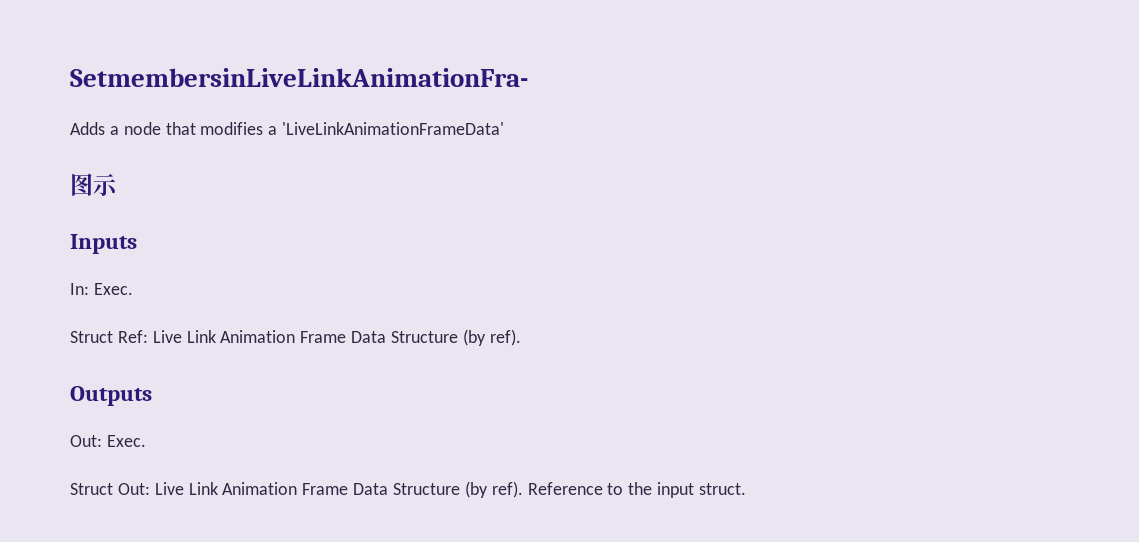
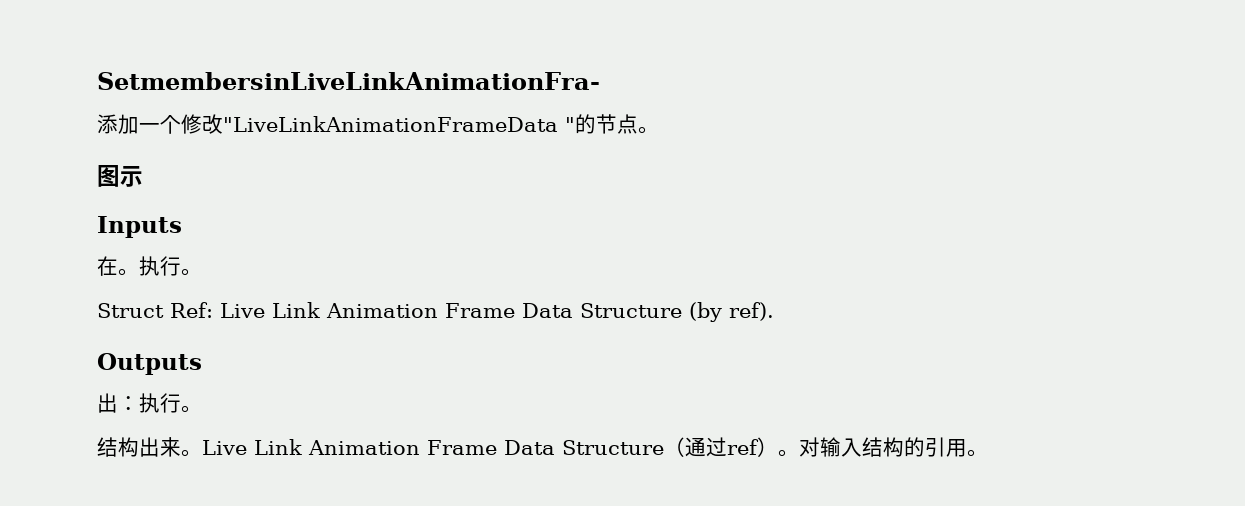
[70,122,505,135] Adds a node that modifies a 'LiveLinkAnimationFrameData' -> [97,114,659,134] 添加一个修改"LiveLinkAnimationFrameData "的节点。
[70,283,133,295] In: Exec. -> [97,256,202,276] 在。执行。
[70,435,146,447] [70,481,747,498] Out: Exec. // Struct Out: Live Link Animation Frame Data Structure (by ref). Reference to the input struct. -> [97,393,202,413] [97,437,988,457] 出：执行。 // 结构出来。Live Link Animation Frame Data Structure（通过ref）。对输入结构的引用。

